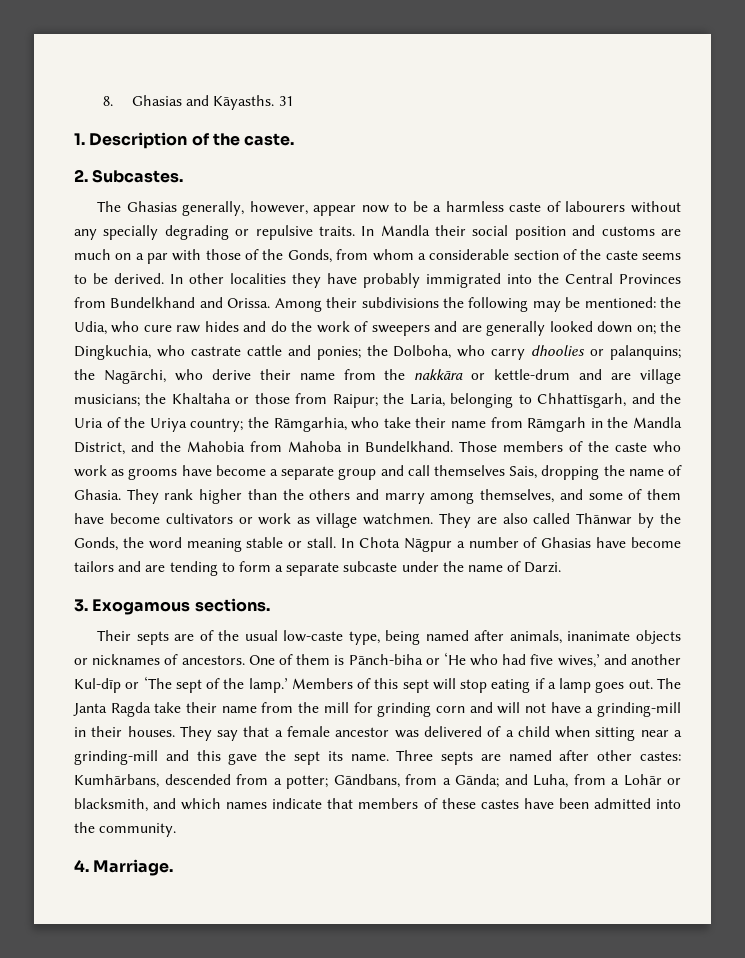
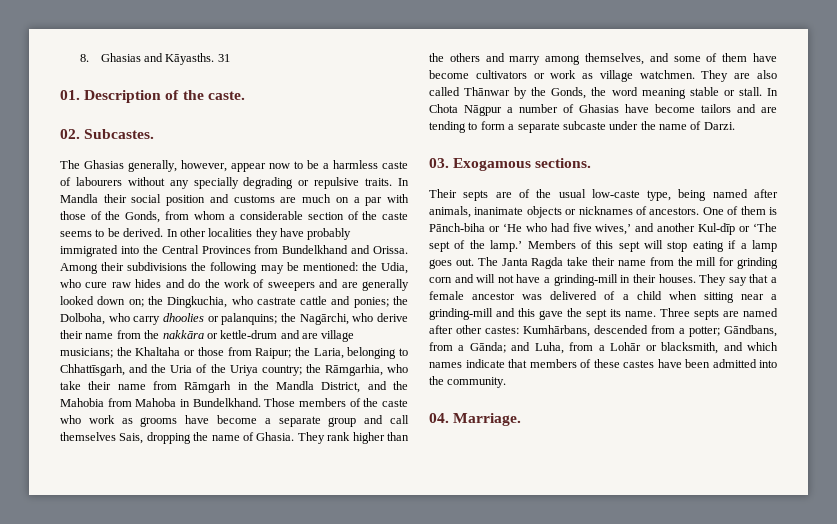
[74,133,85,145] 1. -> [60,90,80,100] 01.
[74,169,88,182] 2. -> [60,129,80,139] 02.
[74,599,88,612] 3. -> [429,158,449,168] 03.
[74,859,89,872] 4. -> [429,413,449,423] 04.

